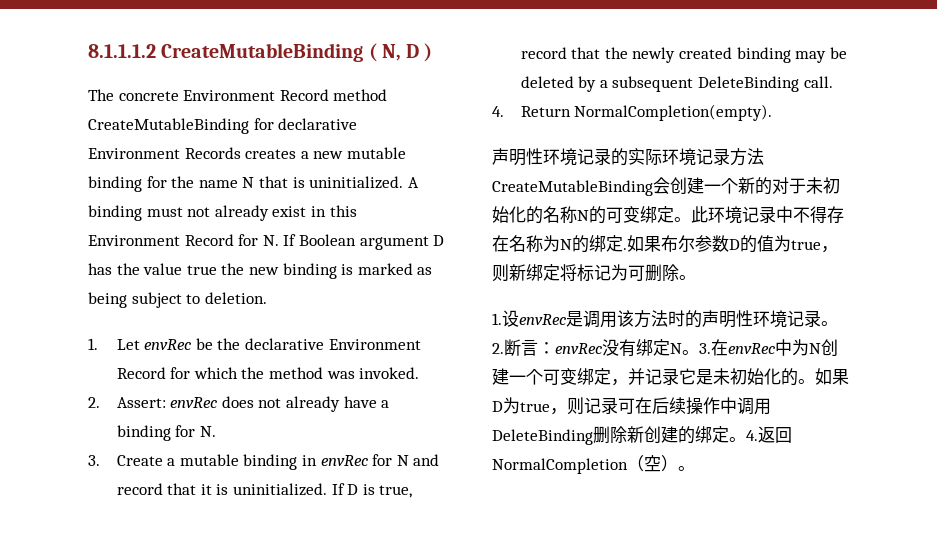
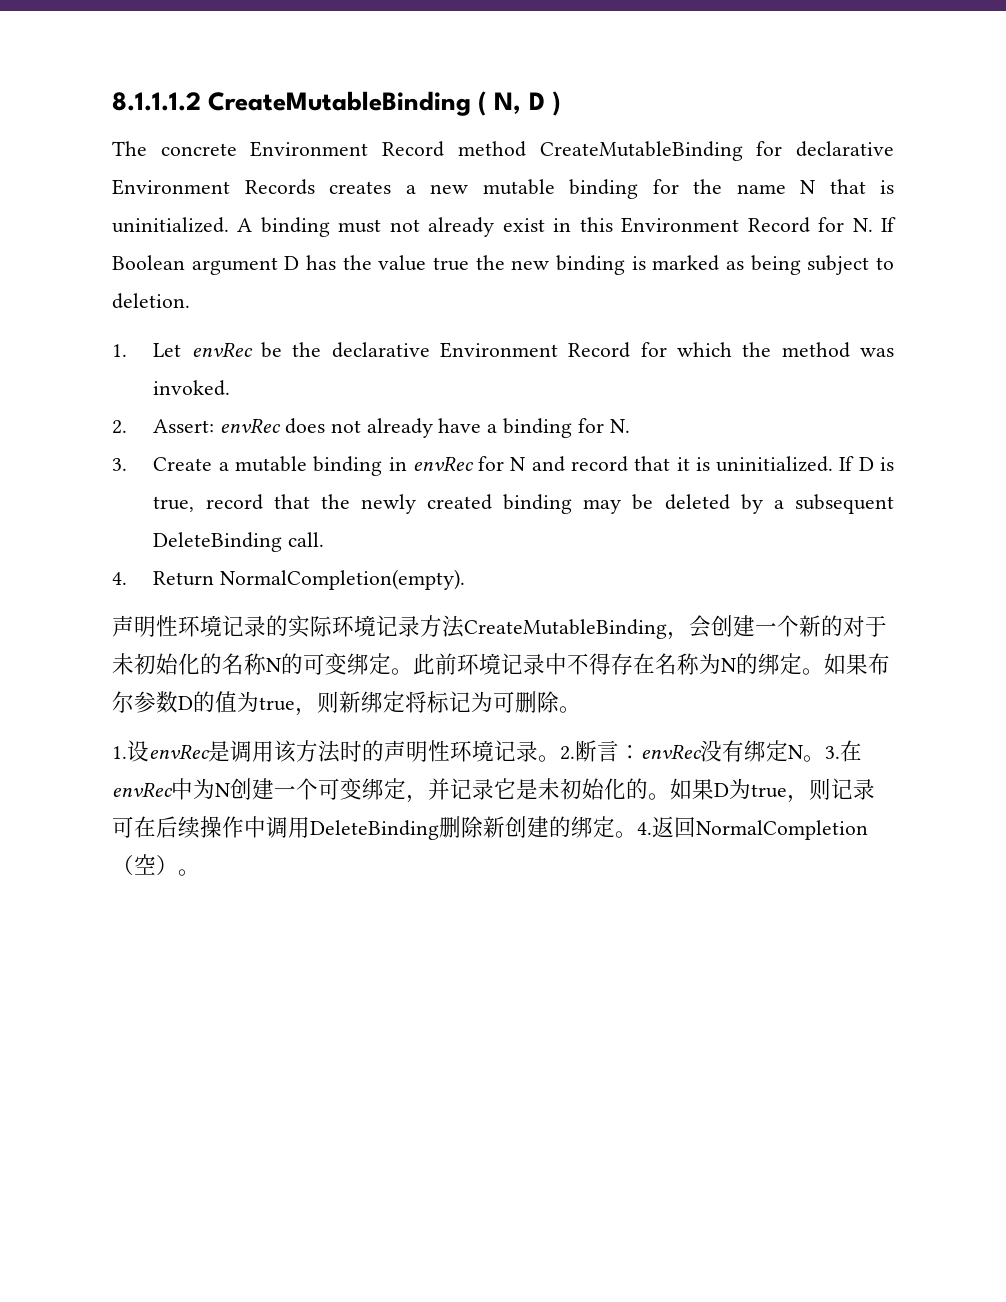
(653, 188) none -> [667,632,689,640] ，
(708, 214) none -> [435,653,457,675] 前
[623,248,627,250] . -> [802,668,824,675] 。

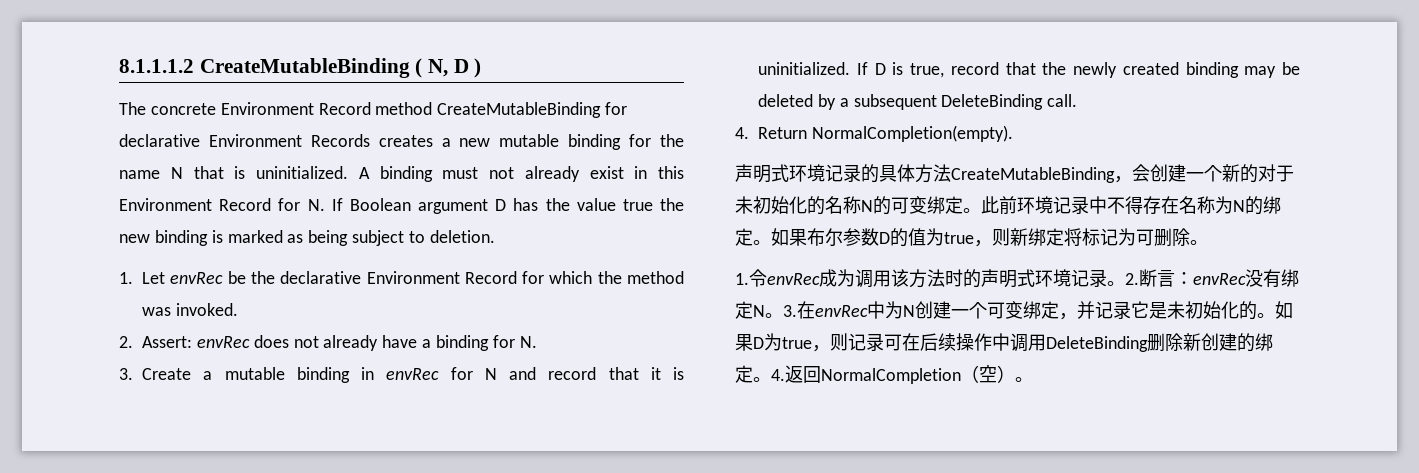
[156,615,178,637] 性 -> [771,164,789,182] 式
[288,615,420,638] 实际环境记录 -> [879,164,915,182] 具体
[127,740,230,762] 设envRec是 -> [749,269,855,287] 令envRec成为
[428,740,450,762] 性 -> [1017,269,1035,287] 式

